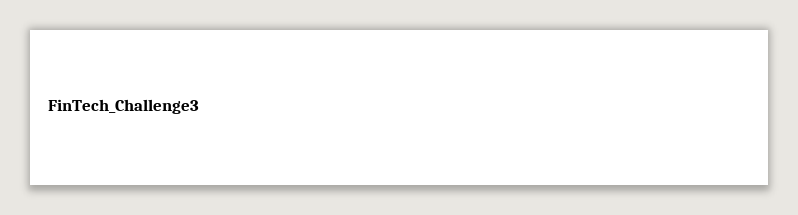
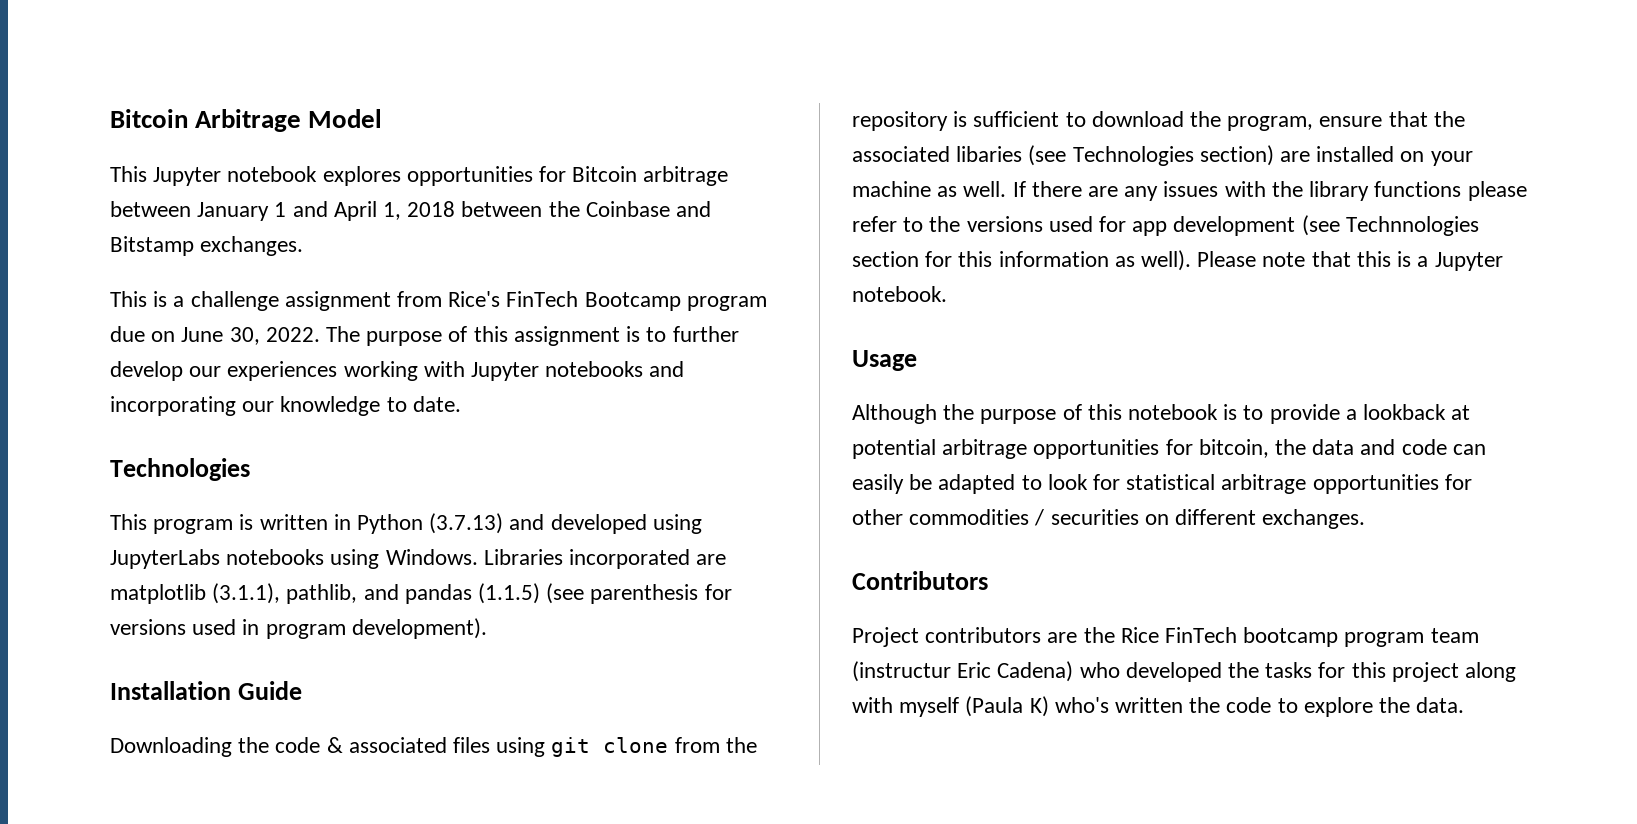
[48,99,199,114] FinTech_Challenge3 -> [110,109,383,132] [110,166,729,186] [110,201,712,221] [110,236,304,256] [110,291,767,311] [110,326,739,346] [110,361,685,381] [110,396,461,416] [110,458,250,481] [110,513,702,534] [110,549,727,569] [110,583,732,604] [110,618,487,639] [110,681,302,700] [110,737,757,757] [852,111,1465,131] [852,145,1473,166] [852,181,1527,201] [852,215,1479,236] [852,250,1503,271] [852,286,947,302] [852,350,917,371] [852,404,1471,424] [852,439,1486,459] [852,474,1472,494] [852,509,1366,529] [852,571,988,590] [852,627,1479,647] [852,661,1517,682] [852,696,1465,717] Bitcoin Arbitrage Model // This Jupyter notebook explores opportunities for Bitcoin arbitrage between January 1 and April 1, 2018 between the Coinbase and Bitstamp exchanges. // This is a challenge assignment from Rice's FinTech Bootcamp program due on June 30, 2022. The purpose of this assignment is to further develop our experiences working with Jupyter notebooks and incorporating our knowledge to date. // Technologies // This program is written in Python (3.7.13) and developed using JupyterLabs notebooks using Windows. Libraries incorporated are matplotlib (3.1.1), pathlib, and pandas (1.1.5) (see parenthesis for versions used in program development). // Installation Guide // Downloading the code & associated files using git clone from the repository is sufficient to download the program, ensure that the associated libaries (see Technologies section) are installed on your machine as well. If there are any issues with the library functions please refer to the versions used for app development (see Technnologies section for this information as well). Please note that this is a Jupyter notebook. // Usage // Although the purpose of this notebook is to provide a lookback at potential arbitrage opportunities for bitcoin, the data and code can easily be adapted to look for statistical arbitrage opportunities for other commodities / securities on different exchanges. // Contributors // Project contributors are the Rice FinTech bootcamp program team (instructur Eric Cadena) who developed the tasks for this project along with myself (Paula K) who's written the code to explore the data.

